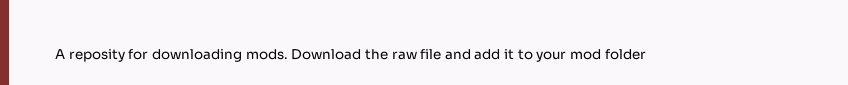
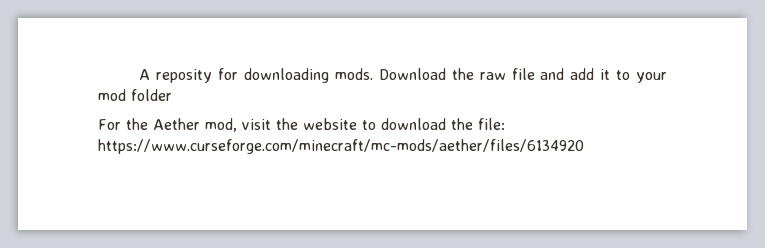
(646, 54) none -> [98,118,505,132] [98,139,584,154] // For the Aether mod, visit the website to download the file: https://www.curseforge.com/minecraft/mc-mods/aether/files/6134920

